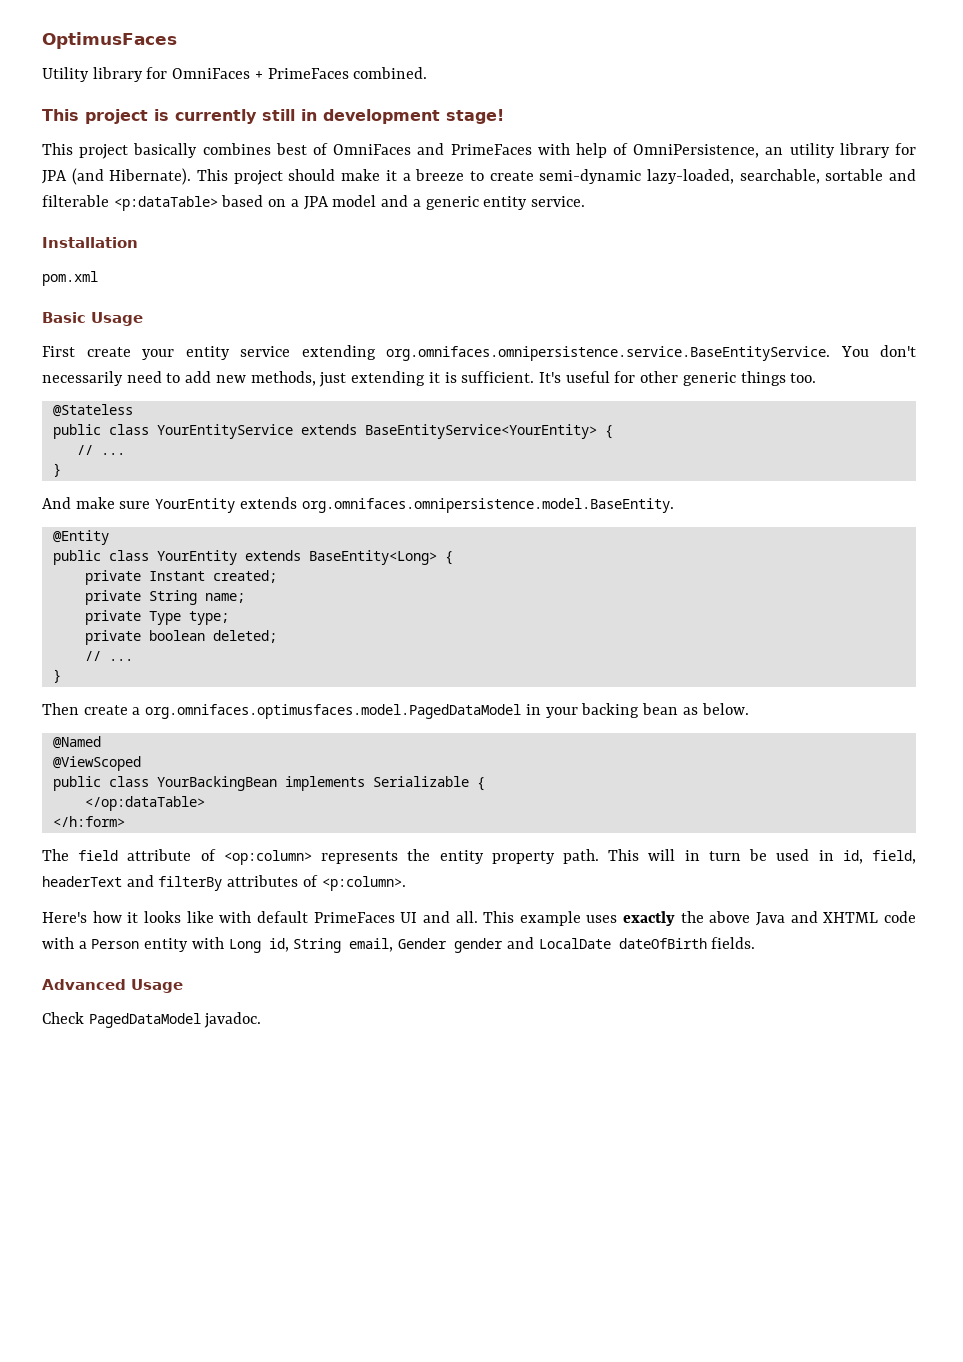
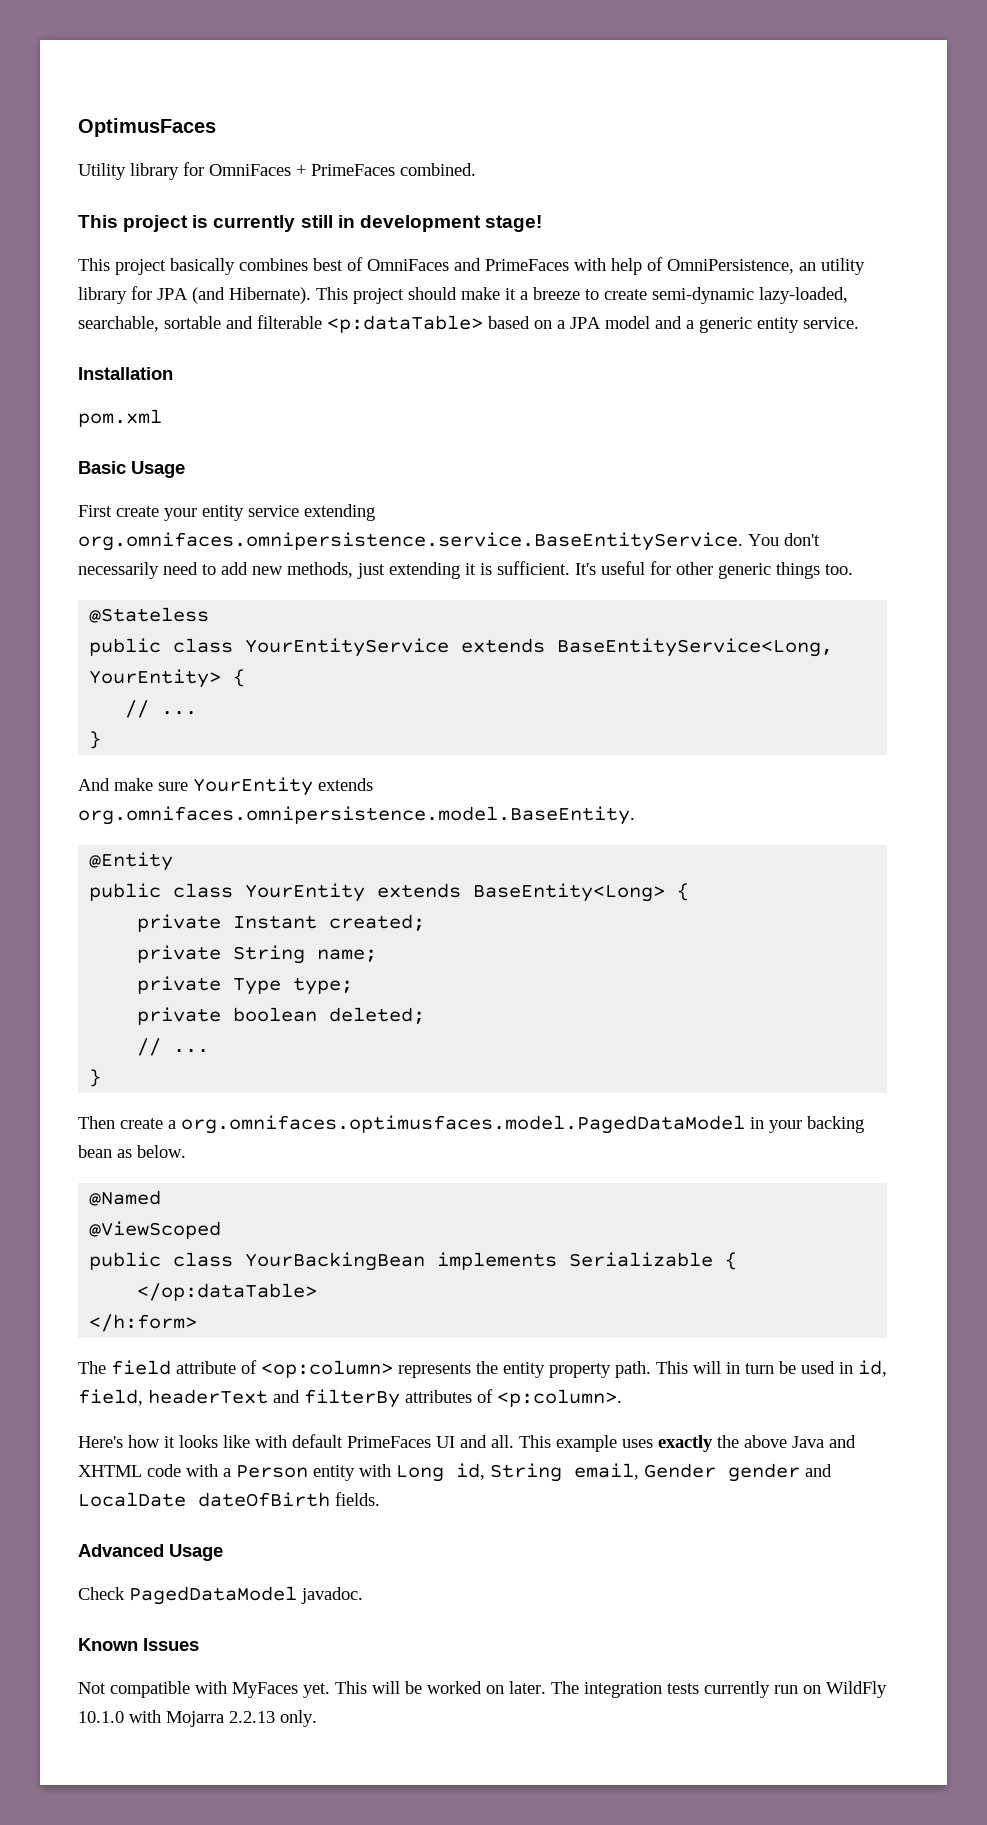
[364,424,597,439] BaseEntityService<YourEntity> -> [557,638,834,657] [89,669,222,688] BaseEntityService<Long, YourEntity>
(262, 1020) none -> [78,1638,199,1651] [78,1681,887,1698] [78,1710,317,1727] // Known Issues // Not compatible with MyFaces yet. This will be worked on later. The integration tests currently run on WildFly 10.1.0 with Mojarra 2.2.13 only.

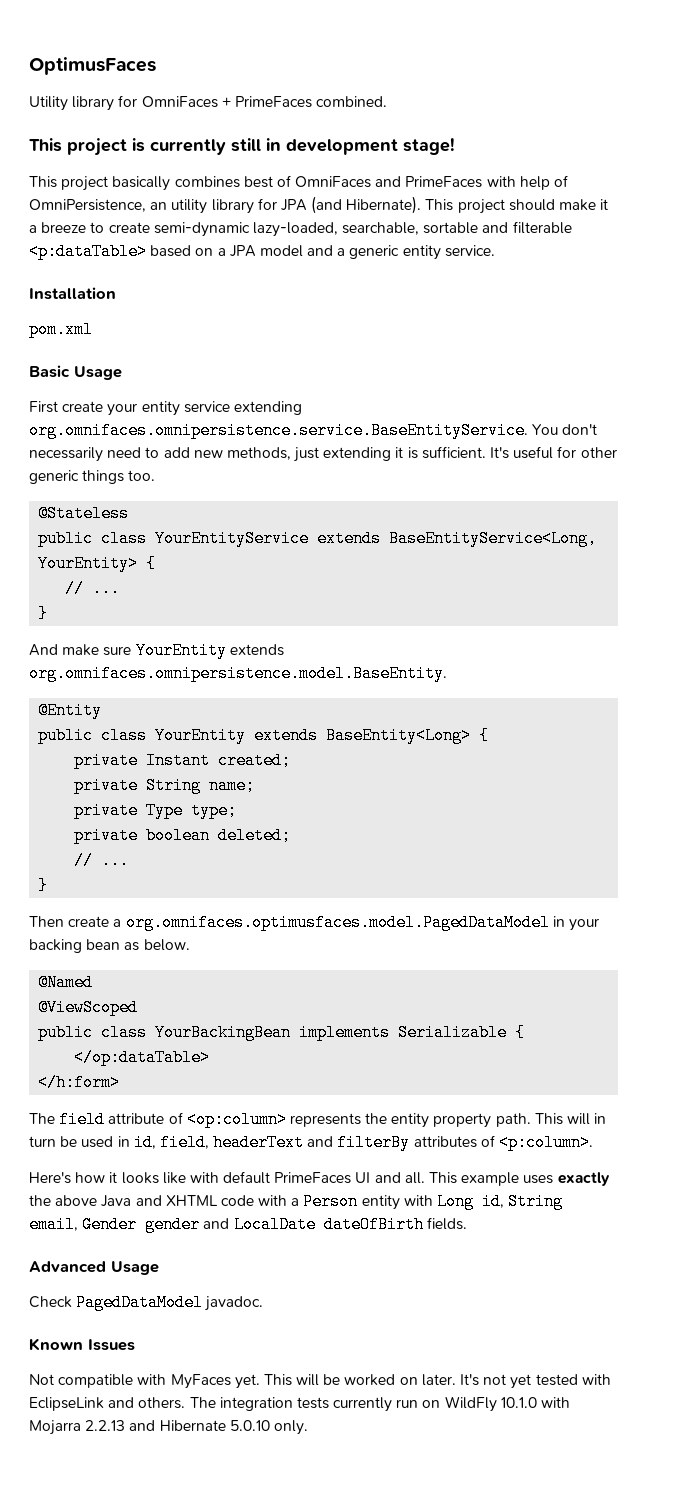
(546, 1687) none -> [460,1374,611,1389] [29,1397,186,1411] It's not yet tested with EclipseLink and others.
(275, 1717) none -> [129,1420,270,1431] and Hibernate 5.0.10

